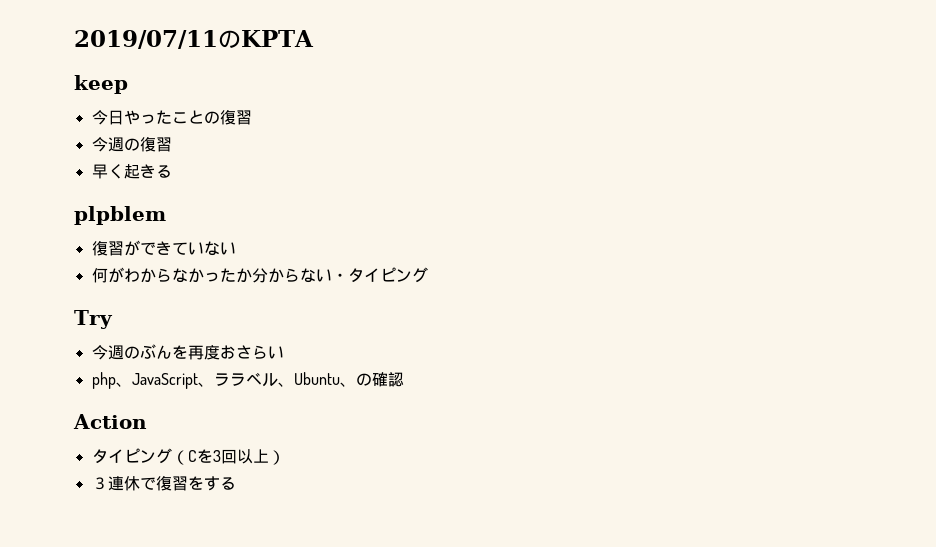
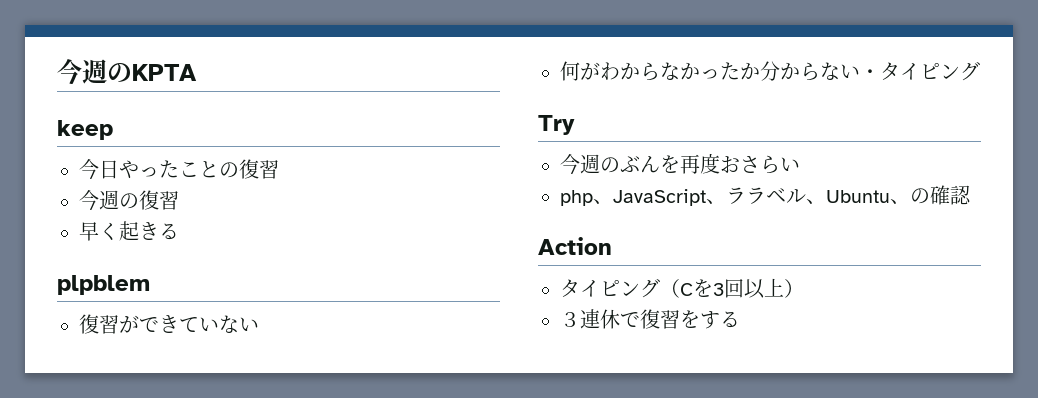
[74,30,218,49] 2019/07/11 -> [57,59,107,85] 今週

